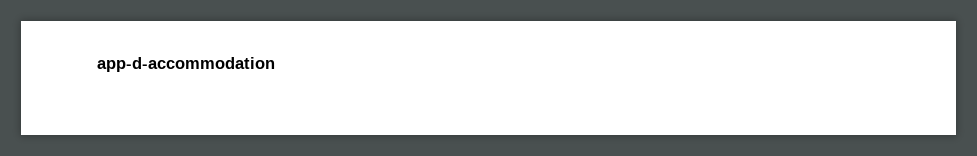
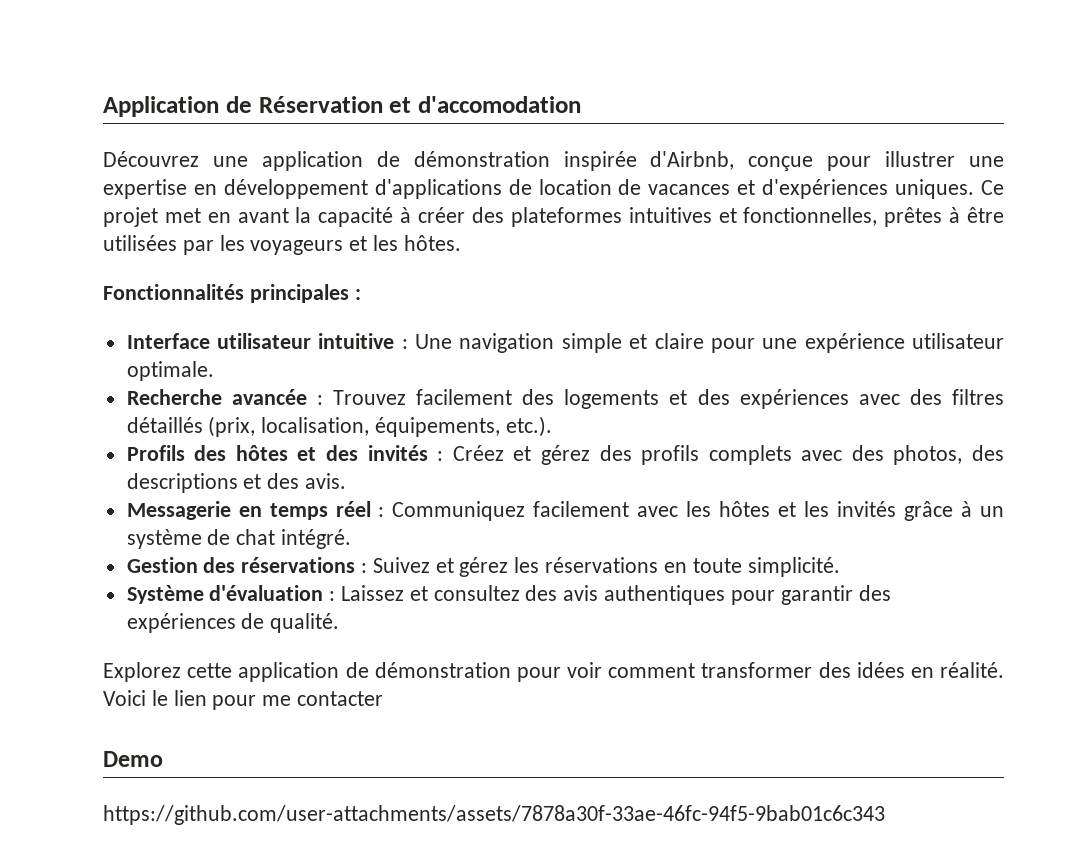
[97,57,275,72] app-d-accommodation -> [103,96,581,117] [103,151,1004,171] [103,179,1004,199] [103,207,1005,227] [103,235,461,255] [103,284,361,303] [126,333,1004,353] [126,361,214,381] [126,389,1004,409] [126,416,552,437] [126,445,1005,465] [126,473,347,493] [126,501,1005,521] [126,529,352,549] [126,557,840,577] [126,585,891,605] [126,613,340,633] [103,662,1004,682] [103,690,384,710] [103,751,163,767] [103,805,885,825] Application de Réservation et d'accomodation // Découvrez une application de démonstration inspirée d'Airbnb, conçue pour illustrer une expertise en développement d'applications de location de vacances et d'expériences uniques. Ce projet met en avant la capacité à créer des plateformes intuitives et fonctionnelles, prêtes à être utilisées par les voyageurs et les hôtes. // Fonctionnalités principales : // Interface utilisateur intuitive : Une navigation simple et claire pour une expérience utilisateur optimale. // Recherche avancée : Trouvez facilement des logements et des expériences avec des filtres détaillés (prix, localisation, équipements, etc.). // Profils des hôtes et des invités : Créez et gérez des profils complets avec des photos, des descriptions et des avis. // Messagerie en temps réel : Communiquez facilement avec les hôtes et les invités grâce à un système de chat intégré. // Gestion des réservations : Suivez et gérez les réservations en toute simplicité. // Système d'évaluation : Laissez et consultez des avis authentiques pour garantir des expériences de qualité. // Explorez cette application de démonstration pour voir comment transformer des idées en réalité. Voici le lien pour me contacter // Demo // https://github.com/user-attachments/assets/7878a30f-33ae-46fc-94f5-9bab01c6c343

